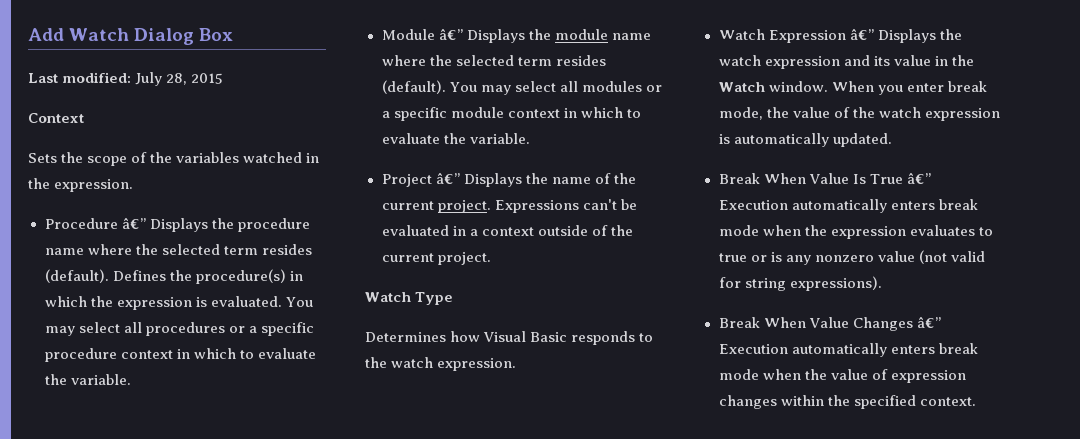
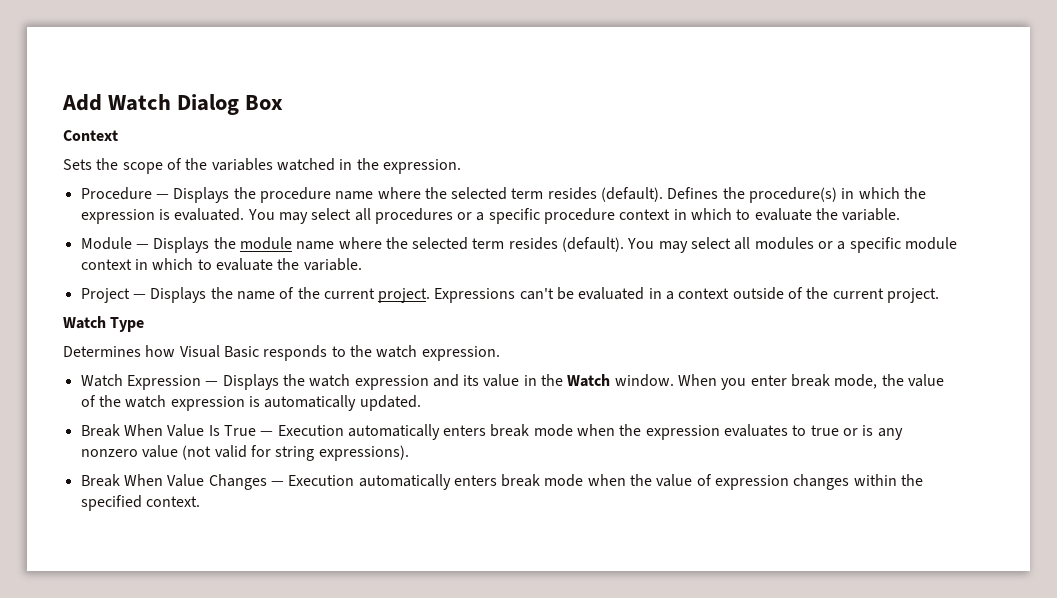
[28,72,224,86] // Last modified: July 28, 2015 -> (284, 102) none
[121,217,146,229] â€” -> [155,194,169,199] —
[438,28,463,40] â€” -> [135,244,149,249] —
[435,172,460,184] â€” -> [132,294,146,299] —
[849,28,874,40] â€” -> [205,381,219,386] —
[906,172,931,184] â€” -> [260,431,274,436] —
[916,316,941,328] â€” -> [270,481,284,486] —

